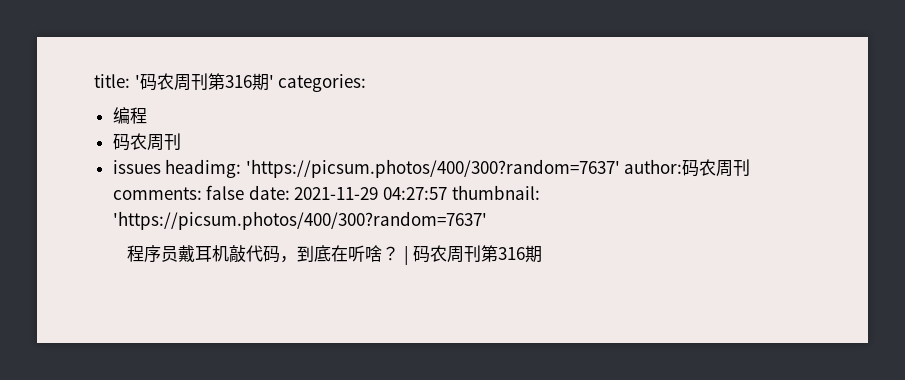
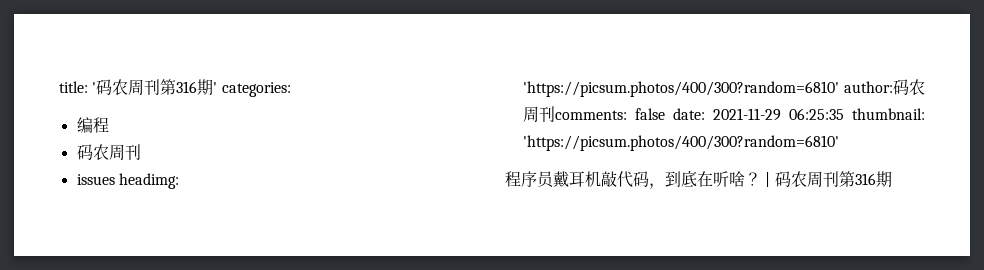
[245,159,620,178] 'https://picsum.photos/400/300?random=7637' -> [522,81,839,97] 'https://picsum.photos/400/300?random=6810'
[383,185,540,200] [112,211,487,230] 04:27:57 thumbnail: 'https://picsum.photos/400/300?random=7637' -> [788,108,925,120] [522,135,839,151] 06:25:35 thumbnail: 'https://picsum.photos/400/300?random=6810'

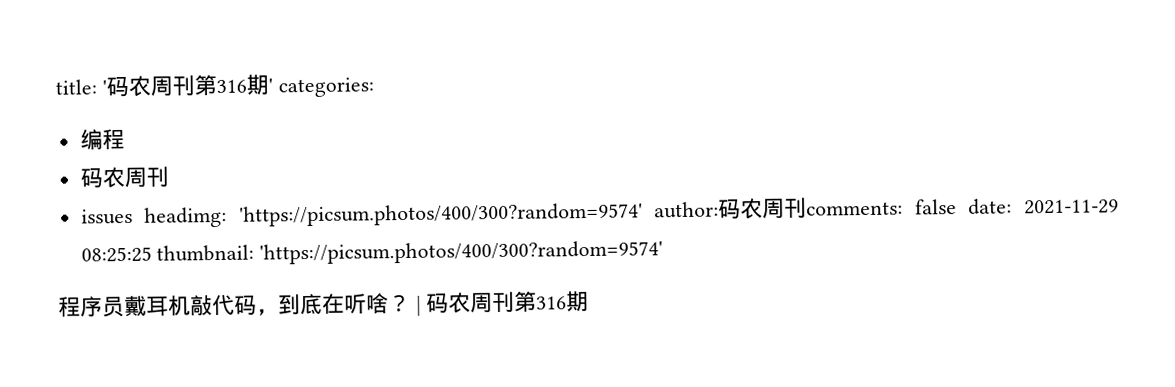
[522,81,839,97] 'https://picsum.photos/400/300?random=6810' -> [238,202,643,227] 'https://picsum.photos/400/300?random=9574'
[788,108,925,120] [522,135,839,151] 06:25:35 thumbnail: 'https://picsum.photos/400/300?random=6810' -> [80,240,664,265] 08:25:25 thumbnail: 'https://picsum.photos/400/300?random=9574'

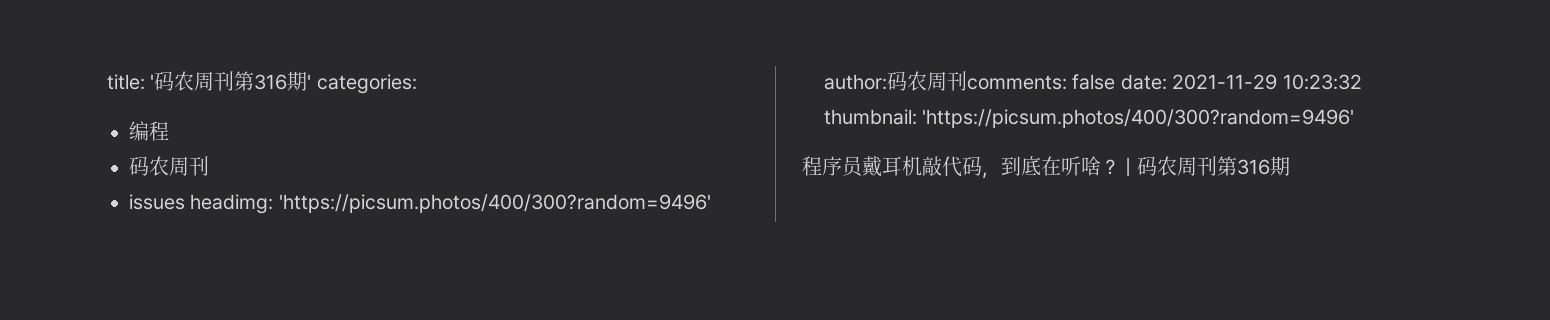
[238,202,643,227] 'https://picsum.photos/400/300?random=9574' -> [278,194,711,213] 'https://picsum.photos/400/300?random=9496'
[80,240,664,265] 08:25:25 thumbnail: 'https://picsum.photos/400/300?random=9574' -> [1282,74,1362,90] [824,109,1355,128] 10:23:32 thumbnail: 'https://picsum.photos/400/300?random=9496'

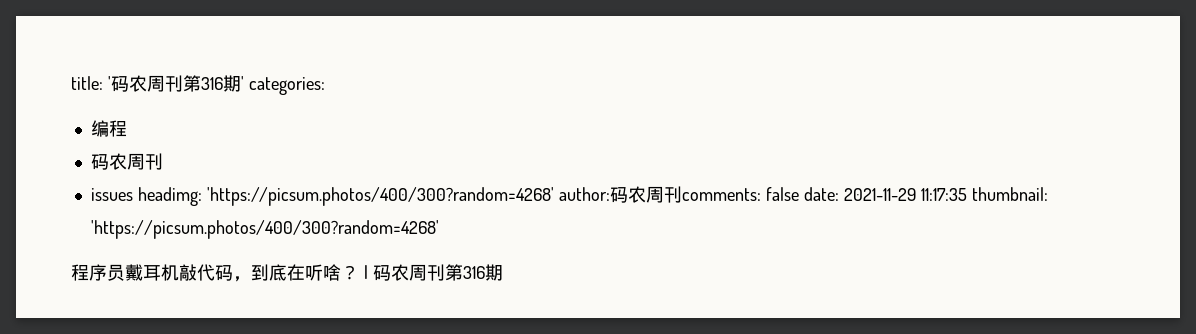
[278,194,711,213] 'https://picsum.photos/400/300?random=9496' -> [206,187,555,206] 'https://picsum.photos/400/300?random=4268'
[1282,74,1362,90] [824,109,1355,128] 10:23:32 thumbnail: 'https://picsum.photos/400/300?random=9496' -> [920,187,1048,201] [90,220,439,239] 11:17:35 thumbnail: 'https://picsum.photos/400/300?random=4268'

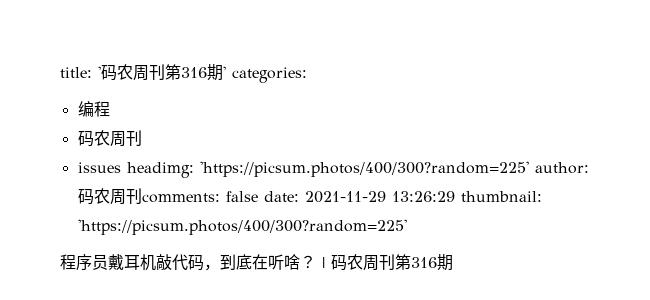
[206,187,555,206] 'https://picsum.photos/400/300?random=4268' -> [199,161,529,177] 'https://picsum.photos/400/300?random=225'
[920,187,1048,201] [90,220,439,239] 11:17:35 thumbnail: 'https://picsum.photos/400/300?random=4268' -> [391,191,542,202] [77,219,407,235] 13:26:29 thumbnail: 'https://picsum.photos/400/300?random=225'

